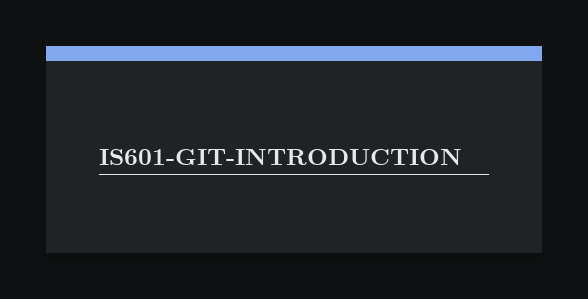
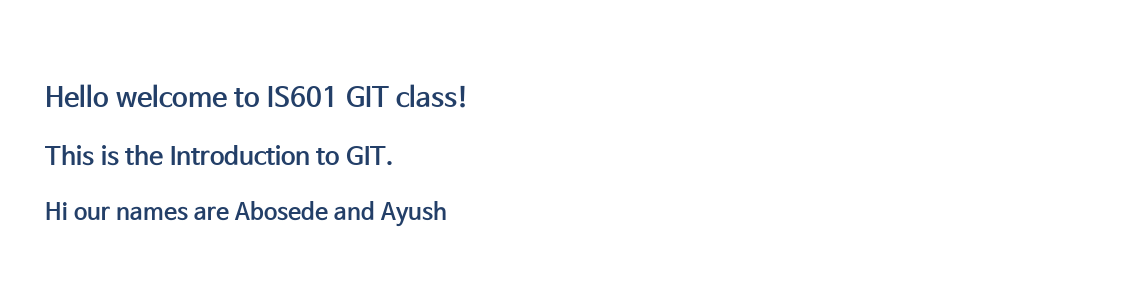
[99,148,462,165] IS601-GIT-INTRODUCTION -> [45,84,469,108] [45,145,394,166] [45,201,448,227] Hello welcome to IS601 GIT class! // This is the Introduction to GIT. // Hi our names are Abosede and Ayush

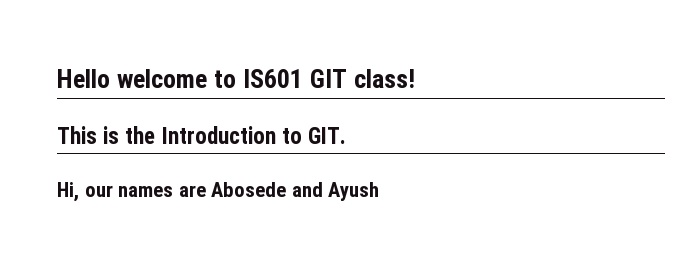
[45,202,68,220] Hi -> [57,182,79,202] Hi,

